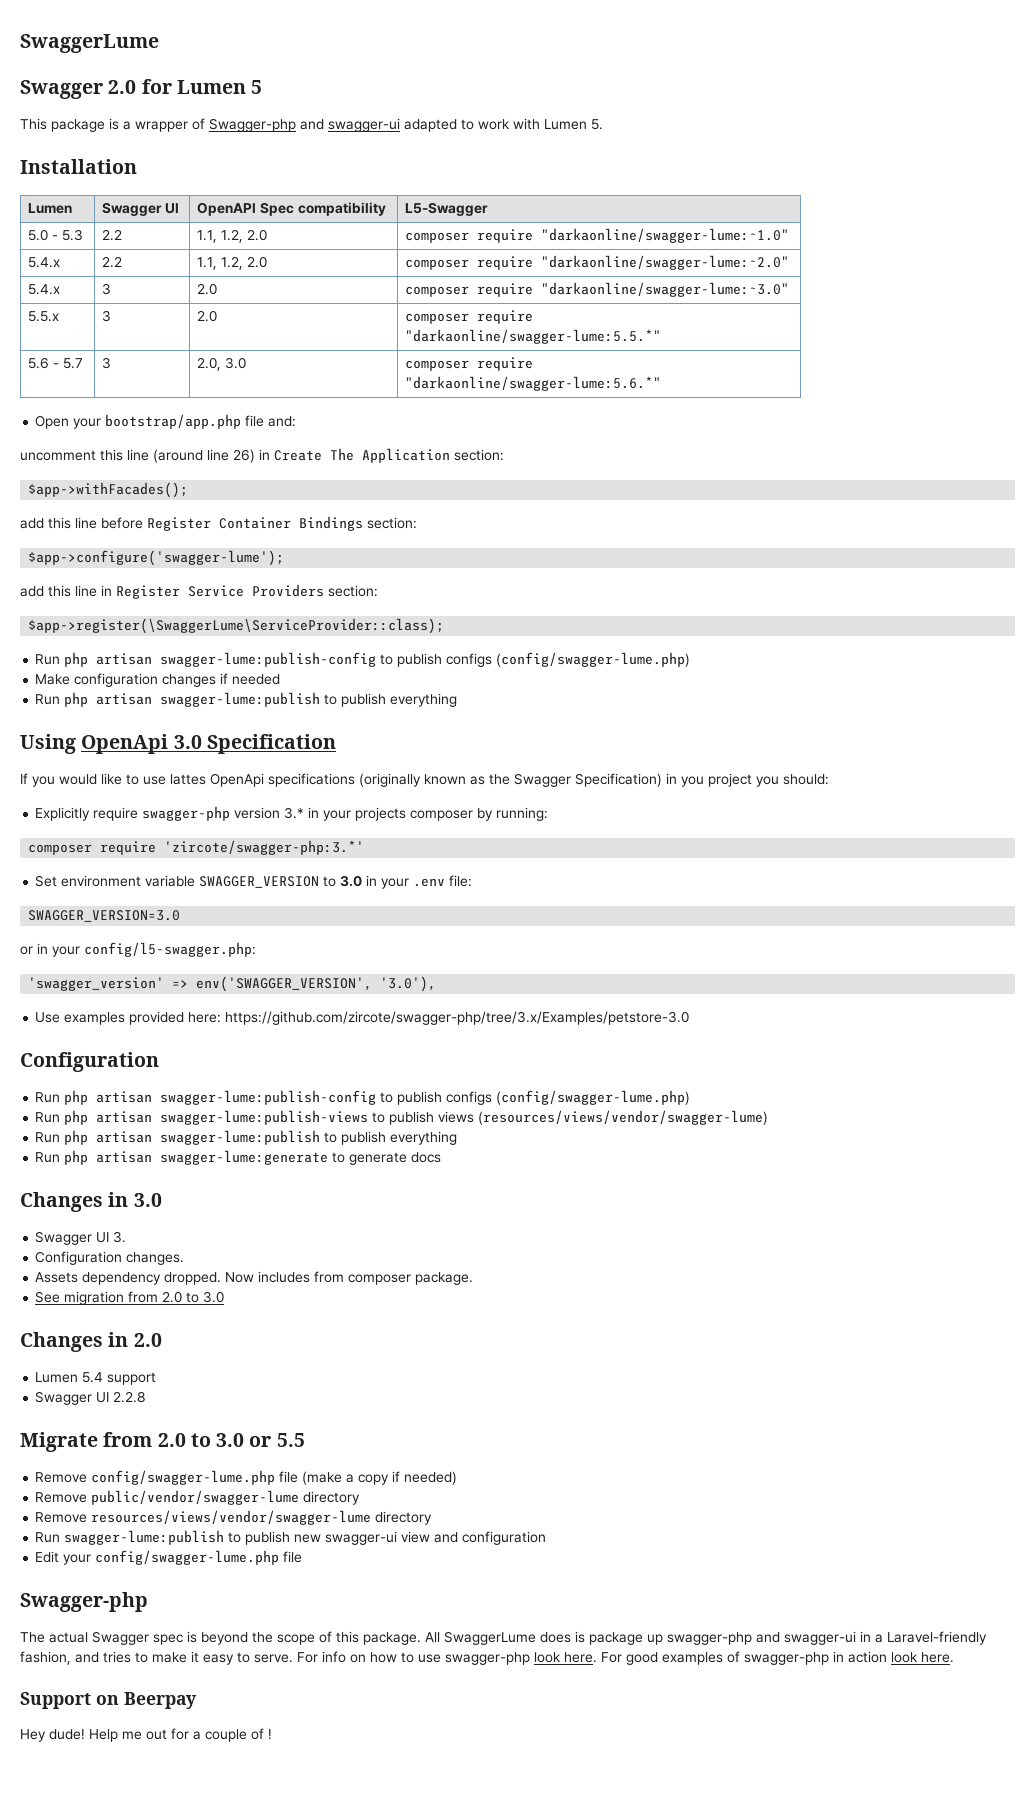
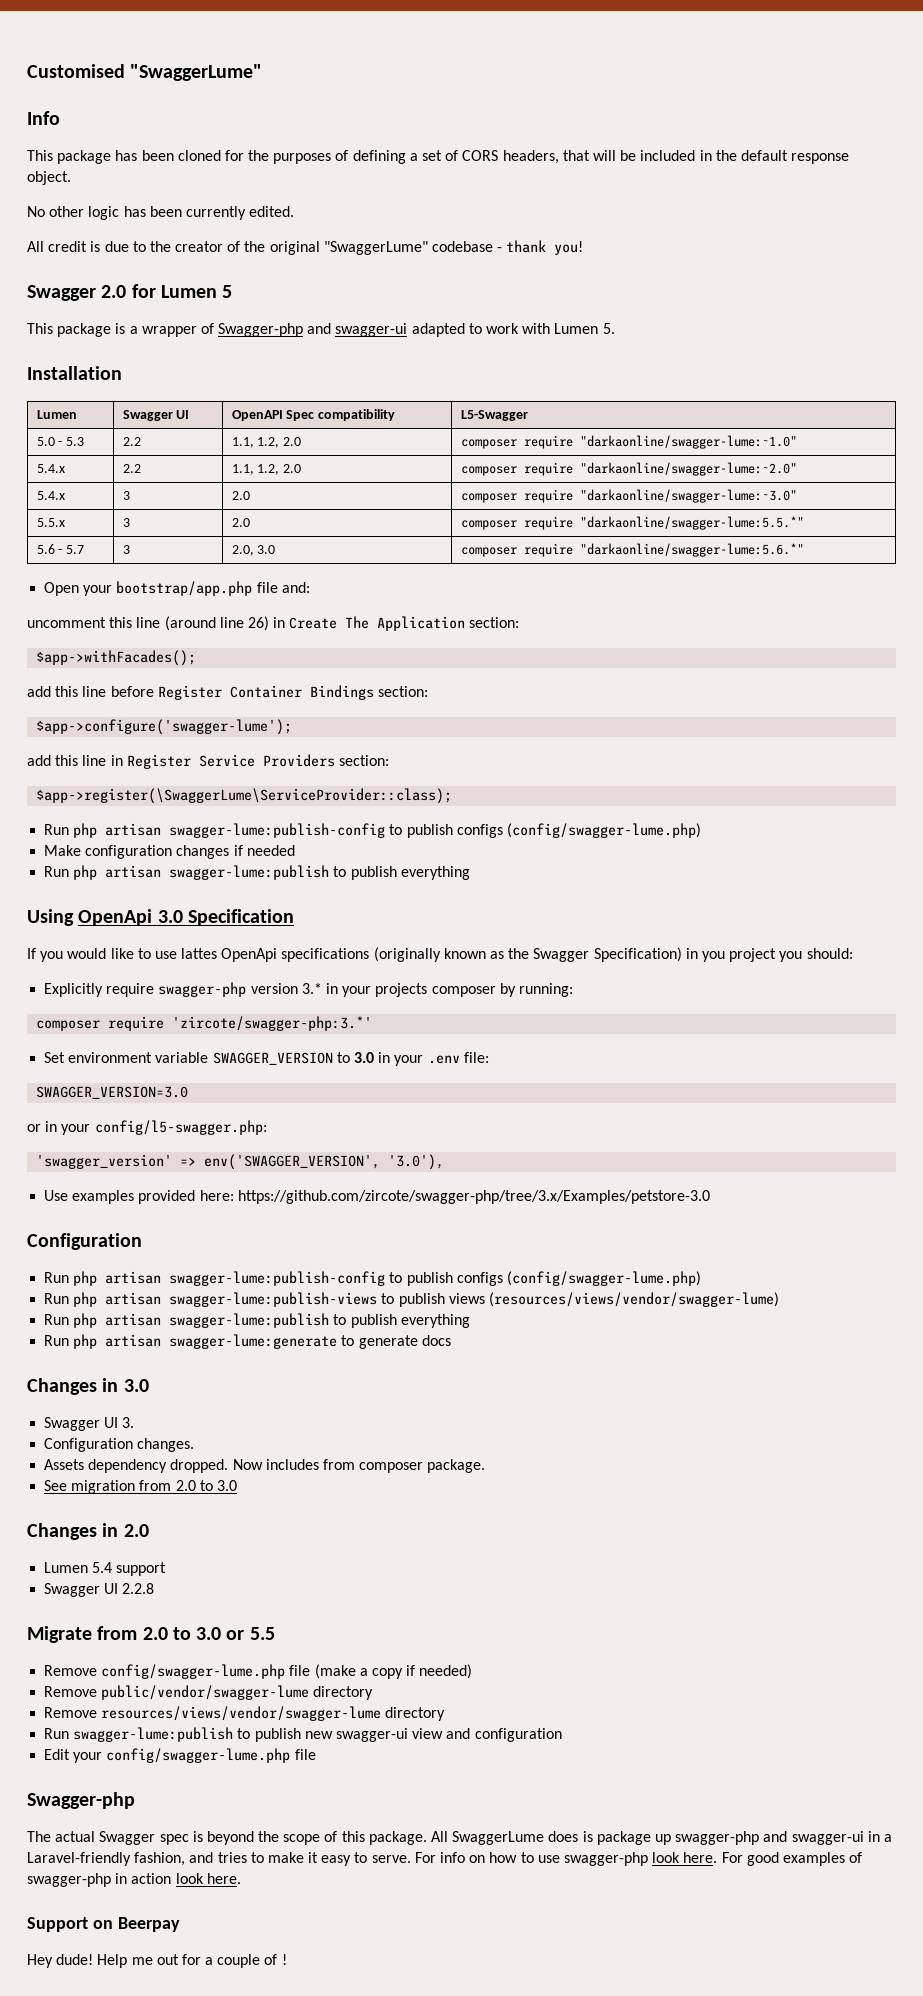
[20,34,159,53] SwaggerLume -> [27,64,263,81] [27,111,60,125] [27,150,850,164] [27,171,71,185] [27,206,295,220] [27,240,584,255] Customised "SwaggerLume" // Info // This package has been cloned for the purposes of defining a set of CORS headers, that will be included in the default response object. // No other logic has been currently edited. // All credit is due to the creator of the original "SwaggerLume" codebase - thank you!

